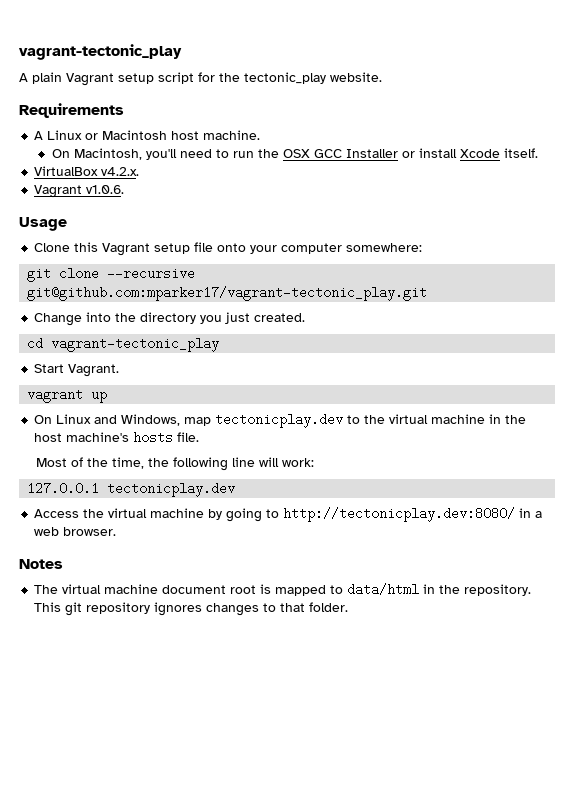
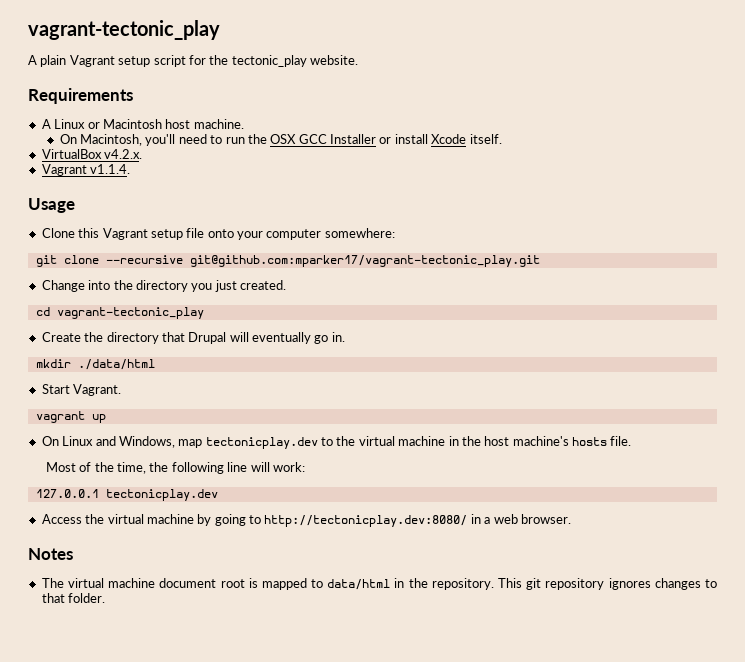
[86,185,125,194] v1.0.6. -> [90,164,131,174] v1.1.4.
(220, 344) none -> [41,332,345,344] [35,359,155,370] // Create the directory that Drupal will eventually go in. // mkdir ./data/html

